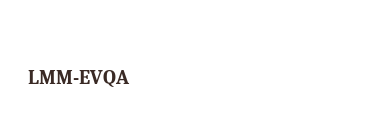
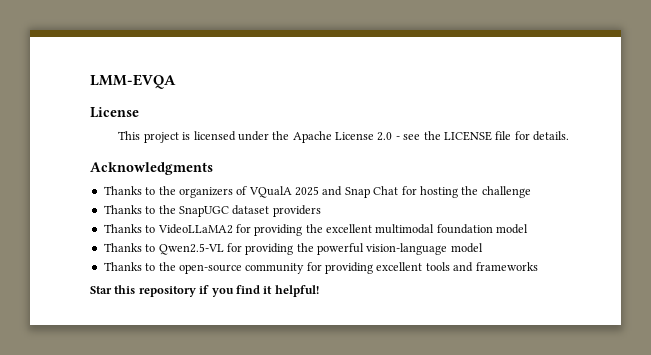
(130, 79) none -> [90,107,139,118] [118,131,570,143] [90,162,213,175] [103,186,531,198] [103,205,321,217] [103,224,529,236] [103,243,483,255] [103,262,538,274] [90,285,319,297] // License // This project is licensed under the Apache License 2.0 - see the LICENSE file for details. // Acknowledgments // Thanks to the organizers of VQualA 2025 and Snap Chat for hosting the challenge // Thanks to the SnapUGC dataset providers // Thanks to VideoLLaMA2 for providing the excellent multimodal foundation model // Thanks to Qwen2.5-VL for providing the powerful vision-language model // Thanks to the open-source community for providing excellent tools and frameworks // Star this repository if you find it helpful!

